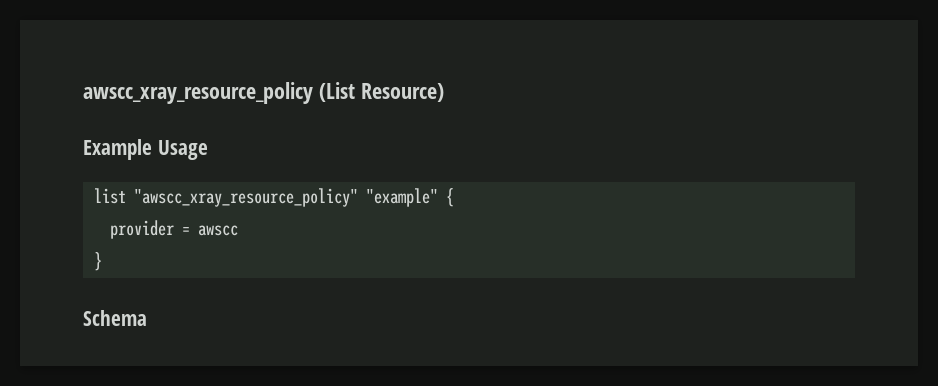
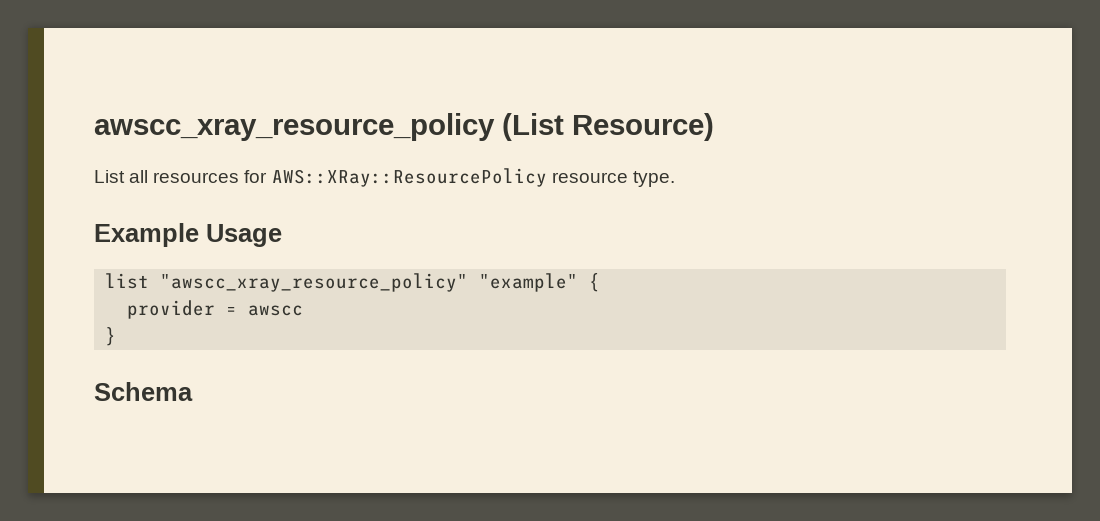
(444, 92) none -> [94,168,675,187] // List all resources for AWS::XRay::ResourcePolicy resource type.

